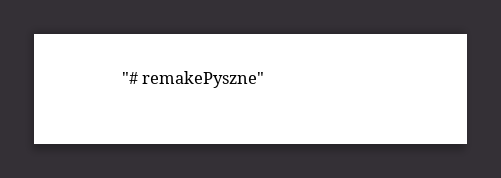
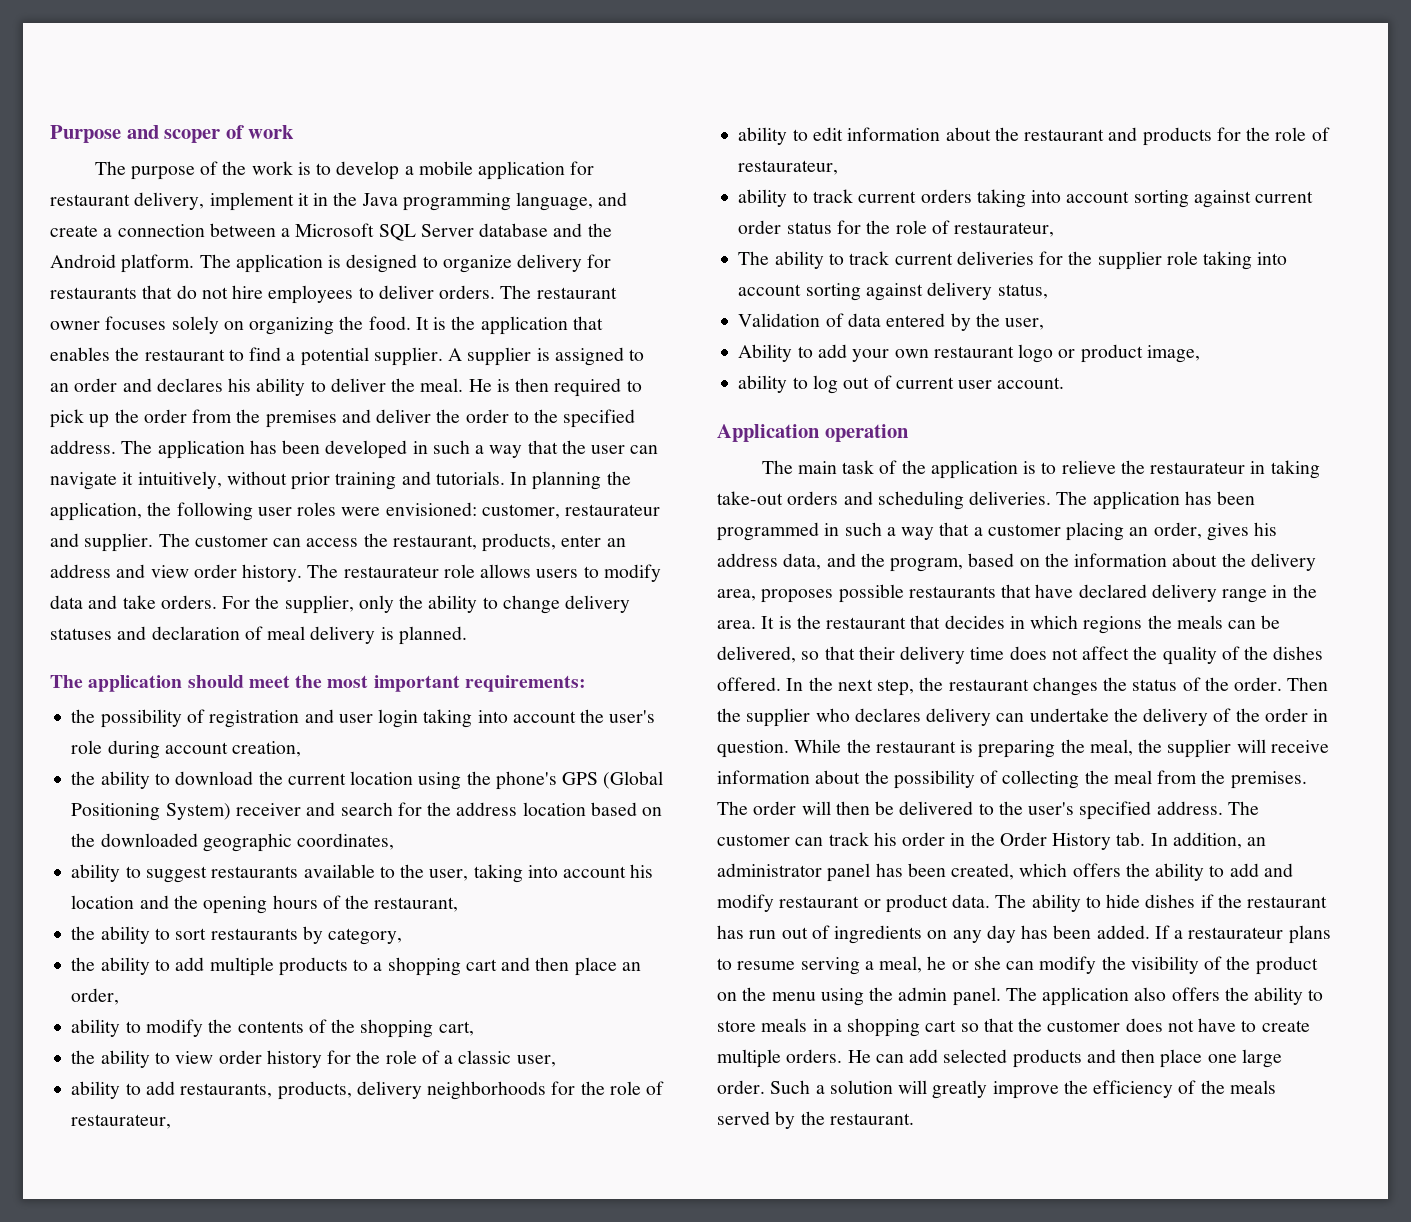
[122,71,265,88] "# remakePyszne" -> [50,125,295,143] [94,161,595,180] [50,192,628,211] [50,223,612,241] [50,254,612,273] [50,285,617,304] [50,316,603,335] [50,347,645,366] [50,378,642,397] [50,409,636,428] [50,440,659,459] [50,471,631,490] [50,502,661,521] [50,533,626,552] [50,564,661,582] [50,595,631,614] [50,626,467,645] [50,675,586,692] [71,709,656,728] [71,740,302,759] [71,771,664,790] [71,802,663,821] [71,833,395,852] [71,864,654,883] [71,895,459,914] [71,926,403,945] [71,957,641,976] [71,988,120,1005] [71,1019,474,1038] [71,1050,556,1068] [71,1081,665,1100] [71,1114,172,1129] [738,127,1330,146] [738,160,839,175] [738,189,1314,208] [738,220,1055,237] [738,251,1288,270] [738,282,1048,301] [738,313,1045,331] [738,344,1200,363] [738,375,1065,394] [717,424,909,442] [761,460,1320,479] [717,491,1256,510] [717,522,1278,541] [717,553,1316,572] [717,584,1317,603] [717,615,1281,634] [717,646,1324,665] [717,677,1329,696] [717,708,1329,727] [717,739,1329,758] [717,770,1307,789] [717,801,1259,820] [717,832,1267,850] [717,863,1293,882] [717,894,1328,913] [717,925,1331,944] [717,956,1318,975] [717,987,1324,1006] [717,1018,1310,1037] [717,1049,1282,1068] [717,1080,1276,1099] [717,1111,914,1129] Purpose and scoper of work // The purpose of the work is to develop a mobile application for restaurant delivery, implement it in the Java programming language, and create a connection between a Microsoft SQL Server database and the Android platform. The application is designed to organize delivery for restaurants that do not hire employees to deliver orders. The restaurant owner focuses solely on organizing the food. It is the application that enables the restaurant to find a potential supplier. A supplier is assigned to an order and declares his ability to deliver the meal. He is then required to pick up the order from the premises and deliver the order to the specified address. The application has been developed in such a way that the user can navigate it intuitively, without prior training and tutorials. In planning the application, the following user roles were envisioned: customer, restaurateur and supplier. The customer can access the restaurant, products, enter an address and view order history. The restaurateur role allows users to modify data and take orders. For the supplier, only the ability to change delivery statuses and declaration of meal delivery is planned. // The application should meet the most important requirements: // the possibility of registration and user login taking into account the user's role during account creation, // the ability to download the current location using the phone's GPS (Global Positioning System) receiver and search for the address location based on the downloaded geographic coordinates, // ability to suggest restaurants available to the user, taking into account his location and the opening hours of the restaurant, // the ability to sort restaurants by category, // the ability to add multiple products to a shopping cart and then place an order, // ability to modify the contents of the shopping cart, // the ability to view order history for the role of a classic user, // ability to add restaurants, products, delivery neighborhoods for the role of restaurateur, // ability to edit information about the restaurant and products for the role of restaurateur, // ability to track current orders taking into account sorting against current order status for the role of restaurateur, // The ability to track current deliveries for the supplier role taking into account sorting against delivery status, // Validation of data entered by the user, // Ability to add your own restaurant logo or product image, // ability to log out of current user account. // Application operation // The main task of the application is to relieve the restaurateur in taking take-out orders and scheduling deliveries. The application has been programmed in such a way that a customer placing an order, gives his address data, and the program, based on the information about the delivery area, proposes possible restaurants that have declared delivery range in the area. It is the restaurant that decides in which regions the meals can be delivered, so that their delivery time does not affect the quality of the dishes offered. In the next step, the restaurant changes the status of the order. Then the supplier who declares delivery can undertake the delivery of the order in question. While the restaurant is preparing the meal, the supplier will receive information about the possibility of collecting the meal from the premises. The order will then be delivered to the user's specified address. The customer can track his order in the Order History tab. In addition, an administrator panel has been created, which offers the ability to add and modify restaurant or product data. The ability to hide dishes if the restaurant has run out of ingredients on any day has been added. If a restaurateur plans to resume serving a meal, he or she can modify the visibility of the product on the menu using the admin panel. The application also offers the ability to store meals in a shopping cart so that the customer does not have to create multiple orders. He can add selected products and then place one large order. Such a solution will greatly improve the efficiency of the meals served by the restaurant.

